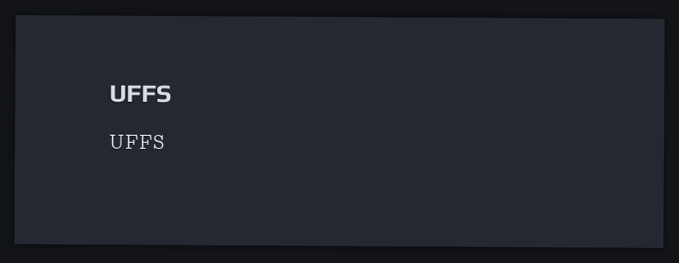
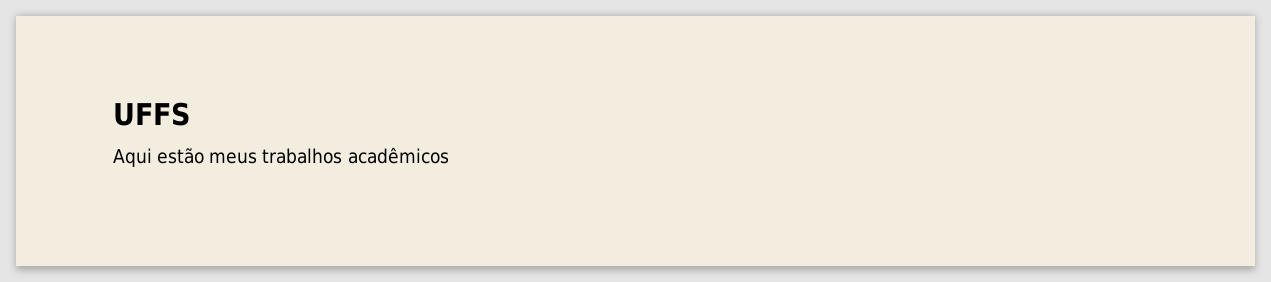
[108,134,165,149] UFFS -> [113,147,449,167] Aqui estão meus trabalhos acadêmicos

